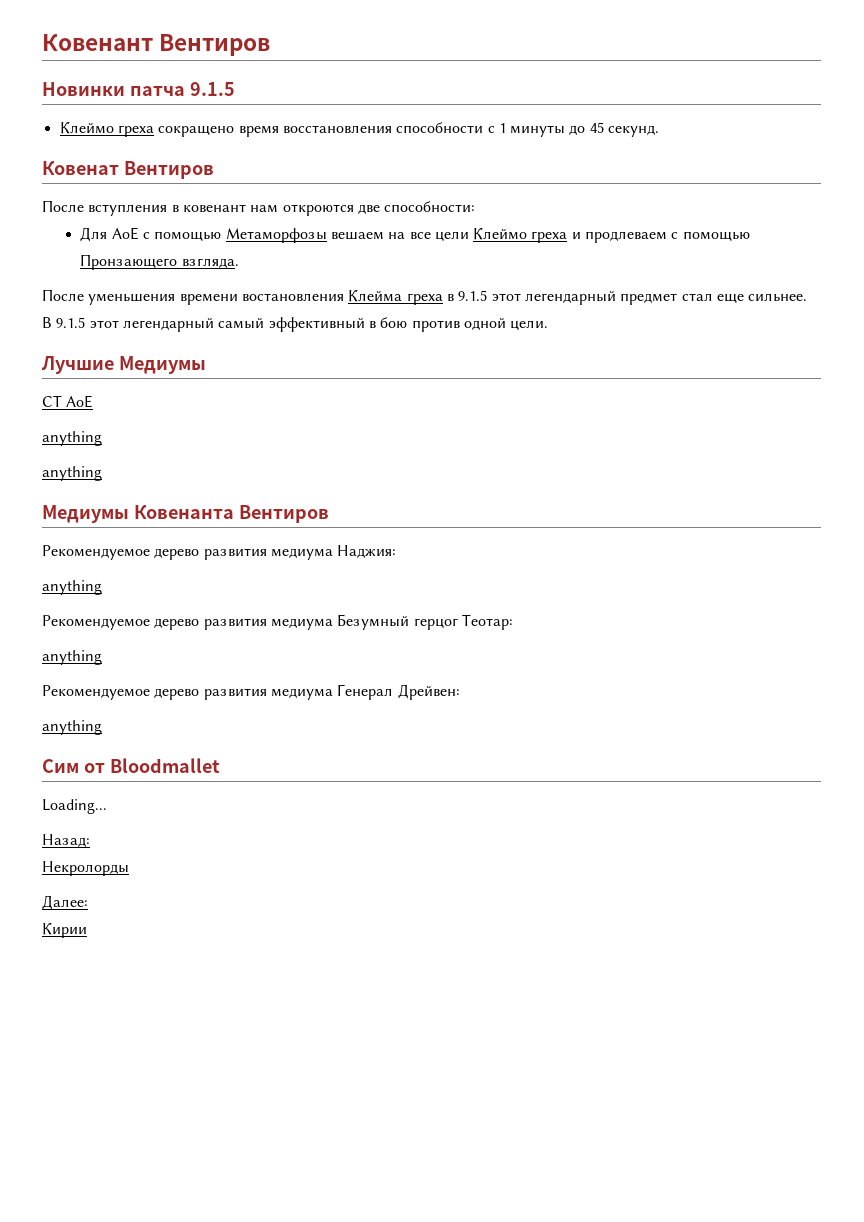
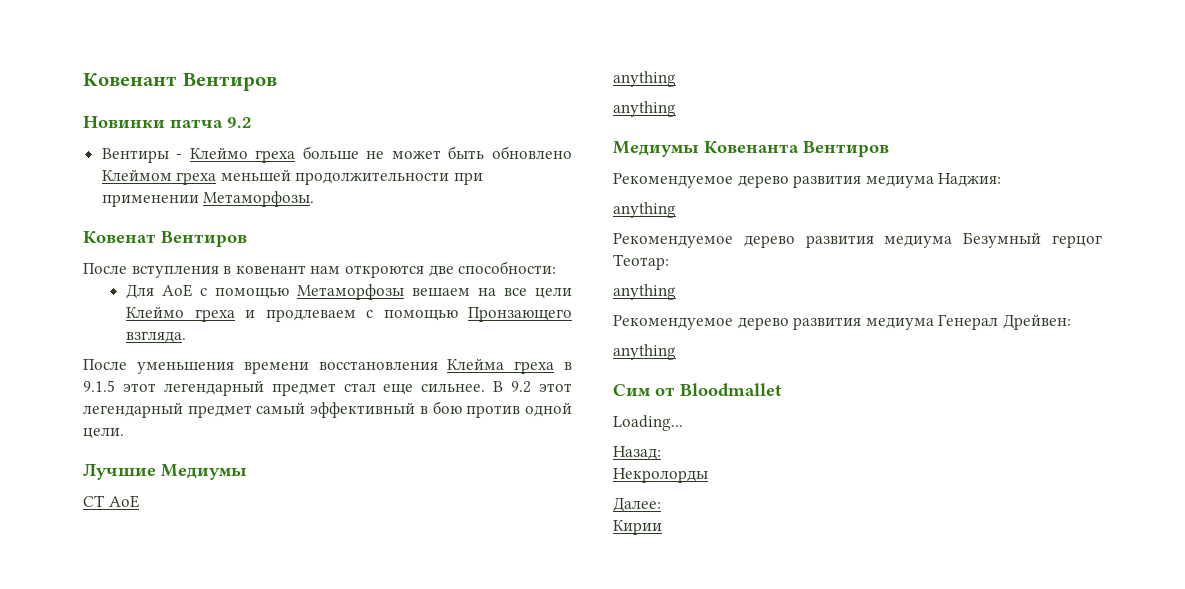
[189,82,235,96] [59,122,660,137] 9.1.5 // Клеймо греха сокращено время восстановления способности с 1 минуты до 45 секунд. -> [227,117,252,128] [101,146,572,163] [101,169,484,185] [101,191,315,207] 9.2 // Вентиры - Клеймо греха больше не может быть обновлено Клеймом греха меньшей продолжительности при применении Метаморфозы.
[241,293,344,302] востановления -> [318,361,438,370] восстановления
[56,317,214,332] 9.1.5 этот легендарный -> [511,381,573,393] [83,402,252,418] 9.2 этот легендарный предмет

